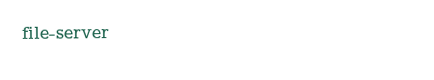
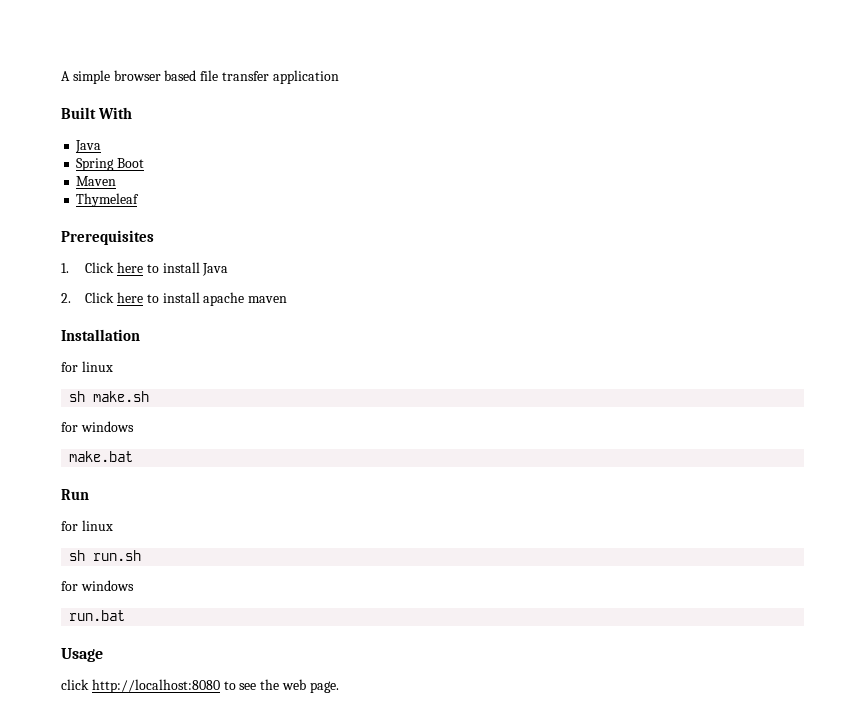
[21,26,109,39] file-server -> [61,70,339,84] [61,107,132,119] [75,140,102,153] [76,158,145,171] [76,176,117,186] [76,193,140,207] [61,230,154,245] [61,262,229,276] [61,292,288,306] [61,329,140,341] [61,361,113,372] [69,391,150,402] [61,421,134,432] [69,451,134,462] [61,489,89,500] [61,520,113,531] [69,550,142,561] [61,580,134,591] [69,610,126,621] [61,648,103,662] [61,679,339,693] A simple browser based file transfer application // Built With // Java // Spring Boot // Maven // Thymeleaf // Prerequisites // 1. Click here to install Java // 2. Click here to install apache maven // Installation // for linux // sh make.sh // for windows // make.bat // Run // for linux // sh run.sh // for windows // run.bat // Usage // click http://localhost:8080 to see the web page.

